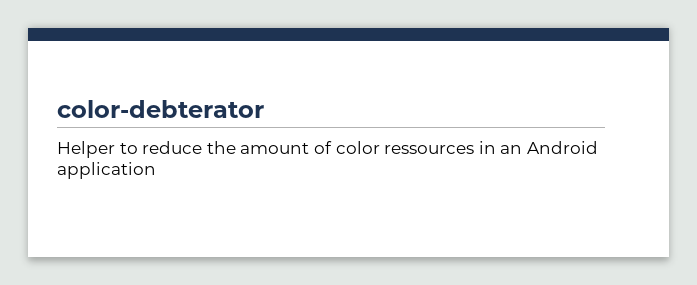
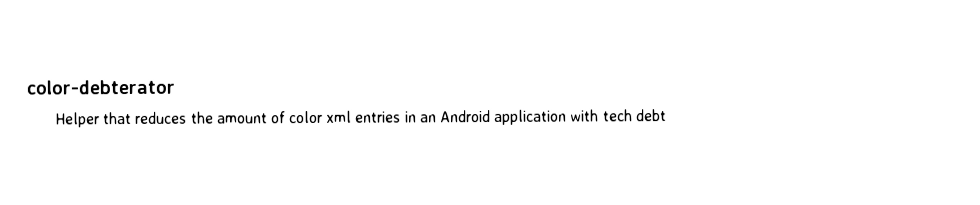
[119,141,203,154] to reduce -> [103,111,188,125] that reduces
[384,145,475,154] ressources -> [326,110,402,123] xml entries
(156, 170) none -> [570,109,667,122] with tech debt

